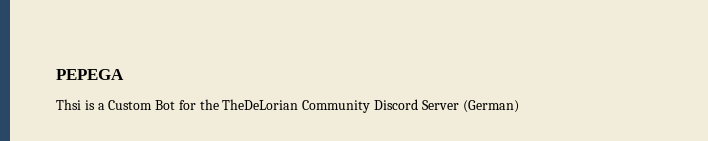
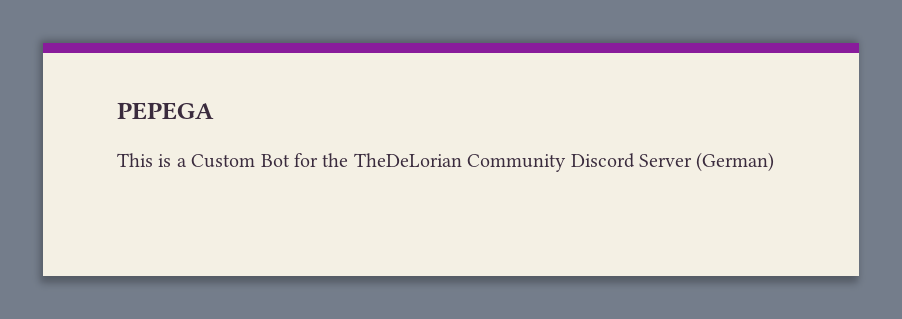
[56,99,81,110] Thsi -> [117,153,153,167] This

